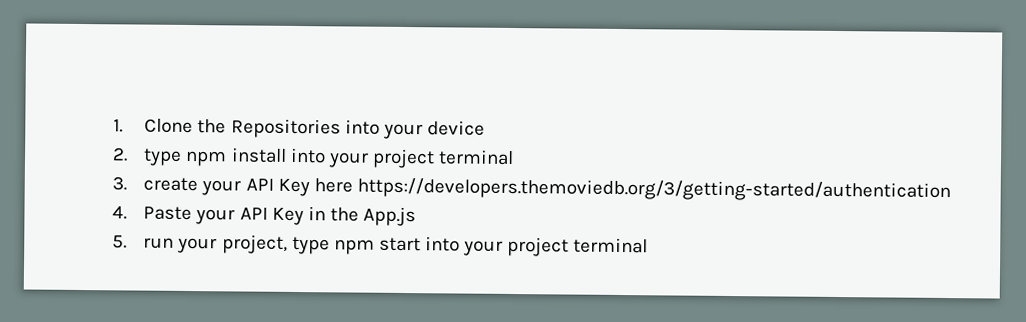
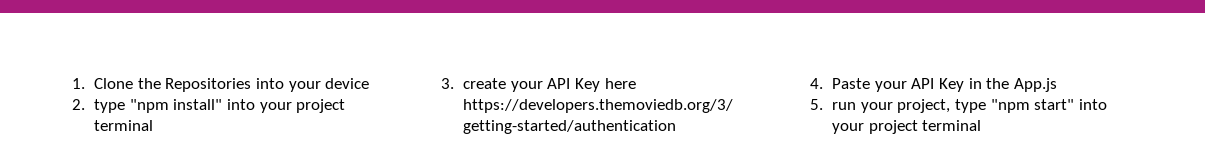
[185,147,287,167] npm install -> [129,99,223,113] "npm install"
[333,237,421,255] npm start -> [990,99,1075,113] "npm start"

